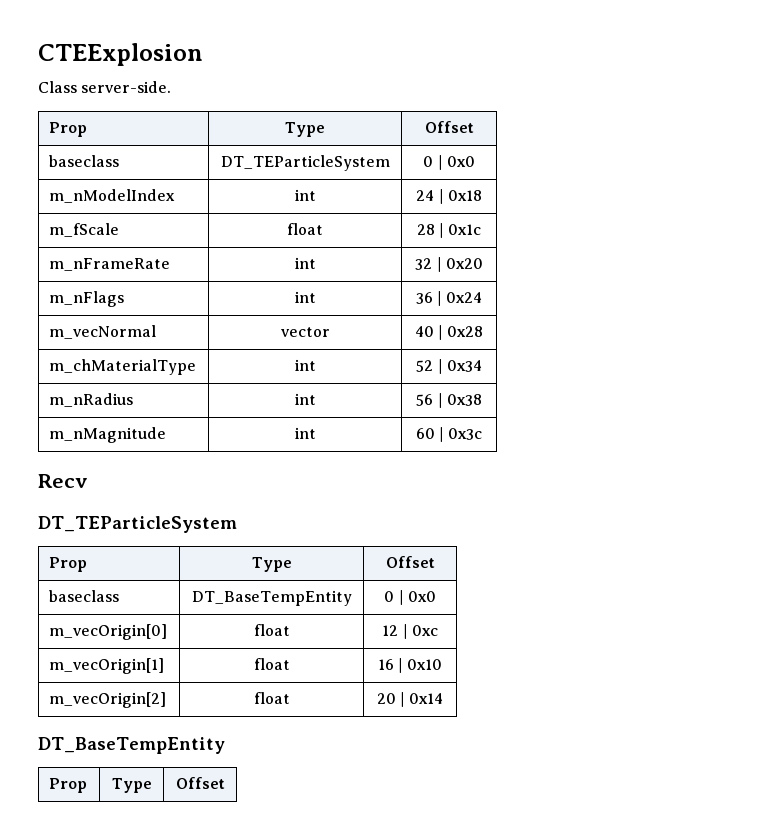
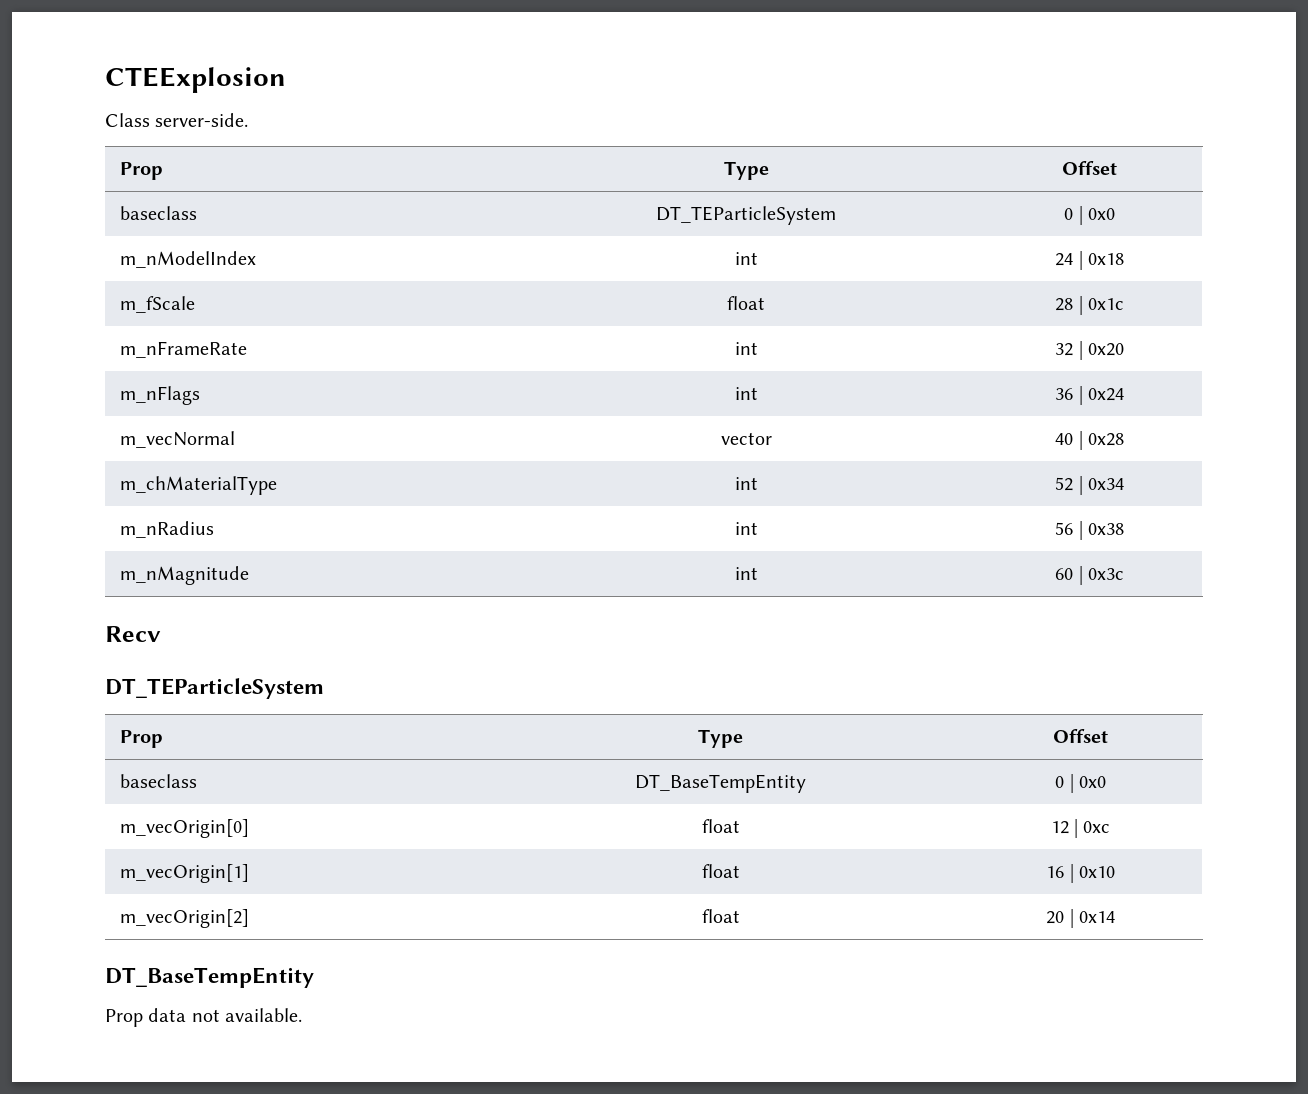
[49,778,88,793] [111,778,152,793] [175,777,225,789] // Prop | Type | Offset -> [105,1008,303,1027] // Prop data not available.

